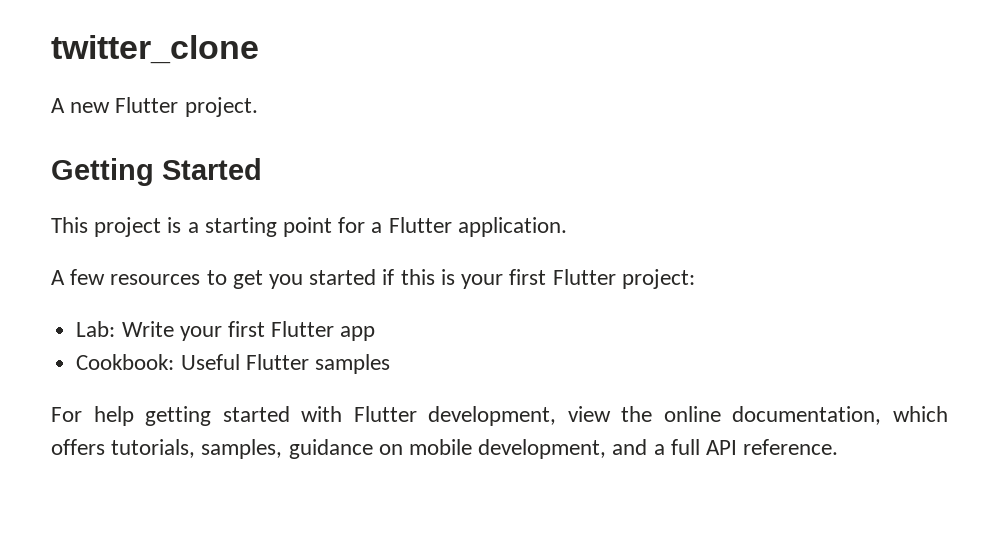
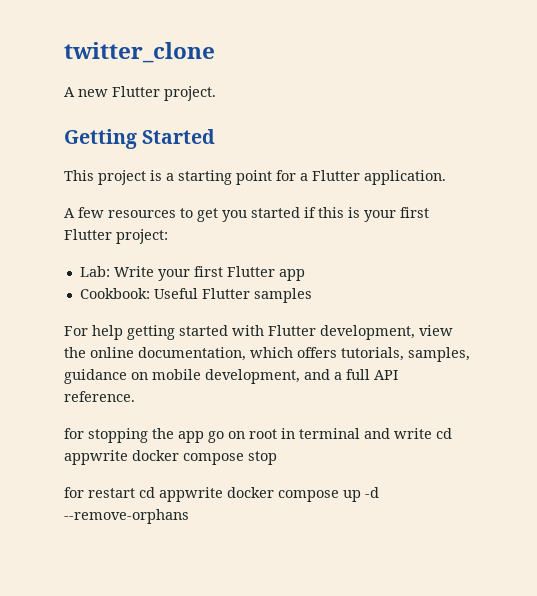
(839, 447) none -> [64,428,452,443] [64,450,277,465] [64,487,379,502] [64,509,189,524] // for stopping the app go on root in terminal and write cd appwrite docker compose stop // for restart cd appwrite docker compose up -d --remove-orphans

